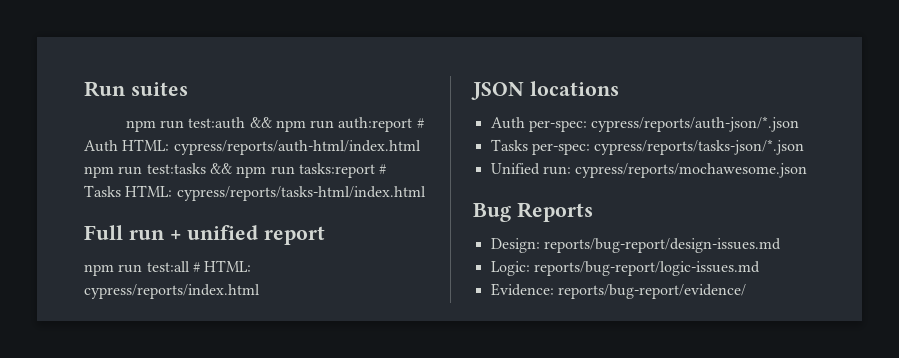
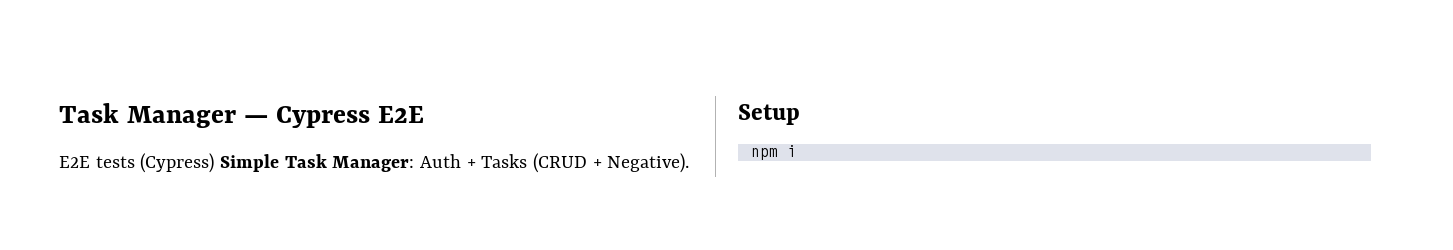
[84,81,188,97] [125,117,424,132] [84,139,421,155] [84,163,387,178] [84,185,426,201] [84,225,326,245] [84,260,252,276] [84,284,260,299] [471,81,619,100] [490,116,800,132] [490,139,805,155] [490,163,808,178] [473,202,593,222] [490,238,781,253] [490,261,760,276] [490,283,746,299] Run suites // npm run test:auth && npm run auth:report # Auth HTML: cypress/reports/auth-html/index.html npm run test:tasks && npm run tasks:report # Tasks HTML: cypress/reports/tasks-html/index.html // Full run + unified report // npm run test:all # HTML: cypress/reports/index.html // JSON locations // Auth per-spec: cypress/reports/auth-json/*.json // Tasks per-spec: cypress/reports/tasks-json/*.json // Unified run: cypress/reports/mochawesome.json // Bug Reports // Design: reports/bug-report/design-issues.md // Logic: reports/bug-report/logic-issues.md // Evidence: reports/bug-report/evidence/ -> [59,103,424,128] [59,153,690,173] [738,104,800,125] [750,145,796,160] Task Manager — Cypress E2E // E2E tests (Cypress) Simple Task Manager: Auth + Tasks (CRUD + Negative). // Setup // npm i

